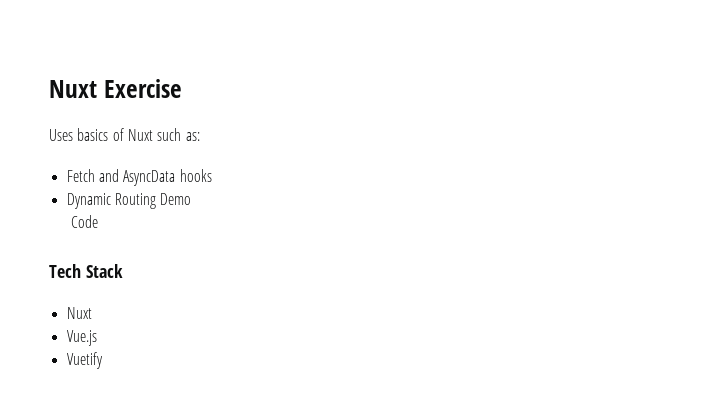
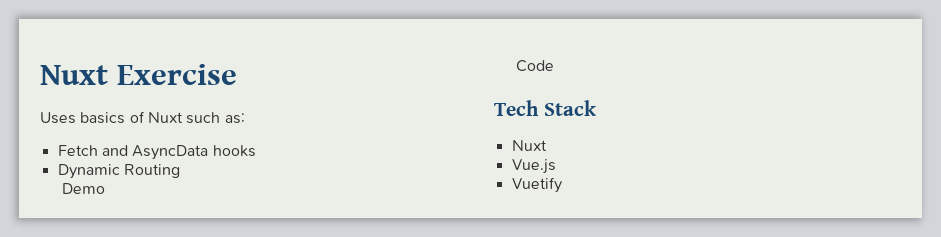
(156, 201) none -> (180, 171) //

